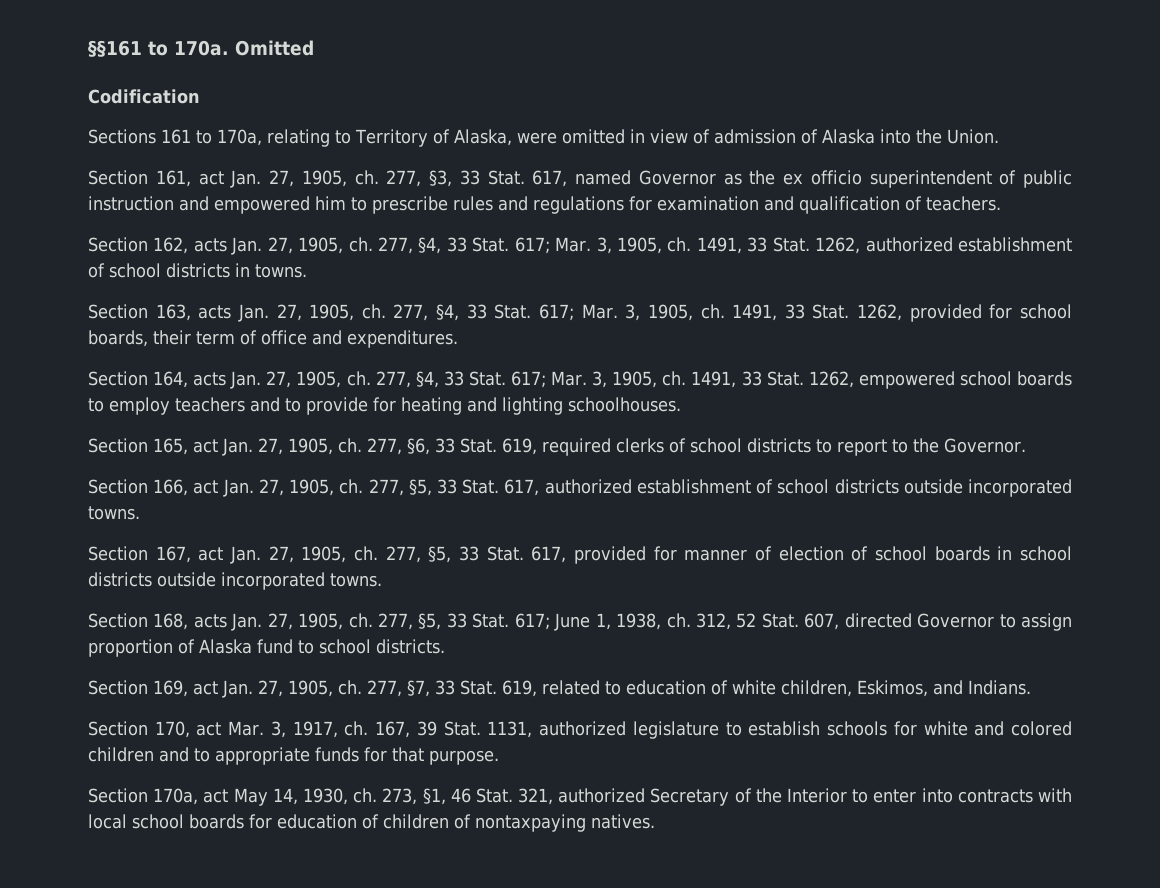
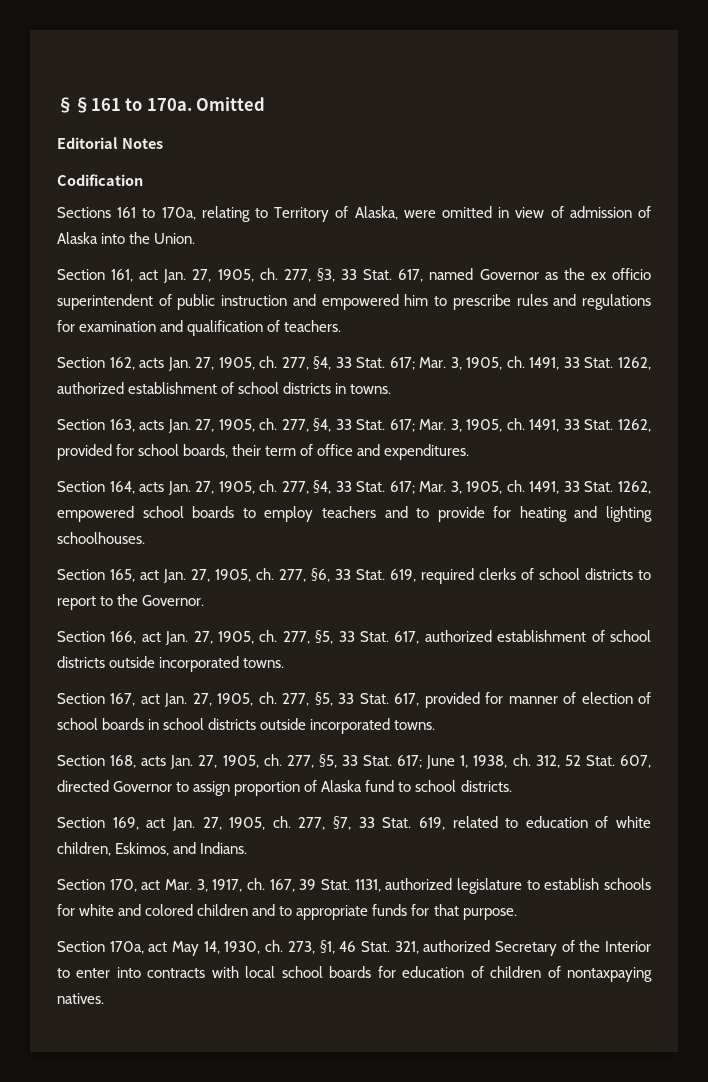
(314, 48) none -> [57,137,163,149] // Editorial Notes

